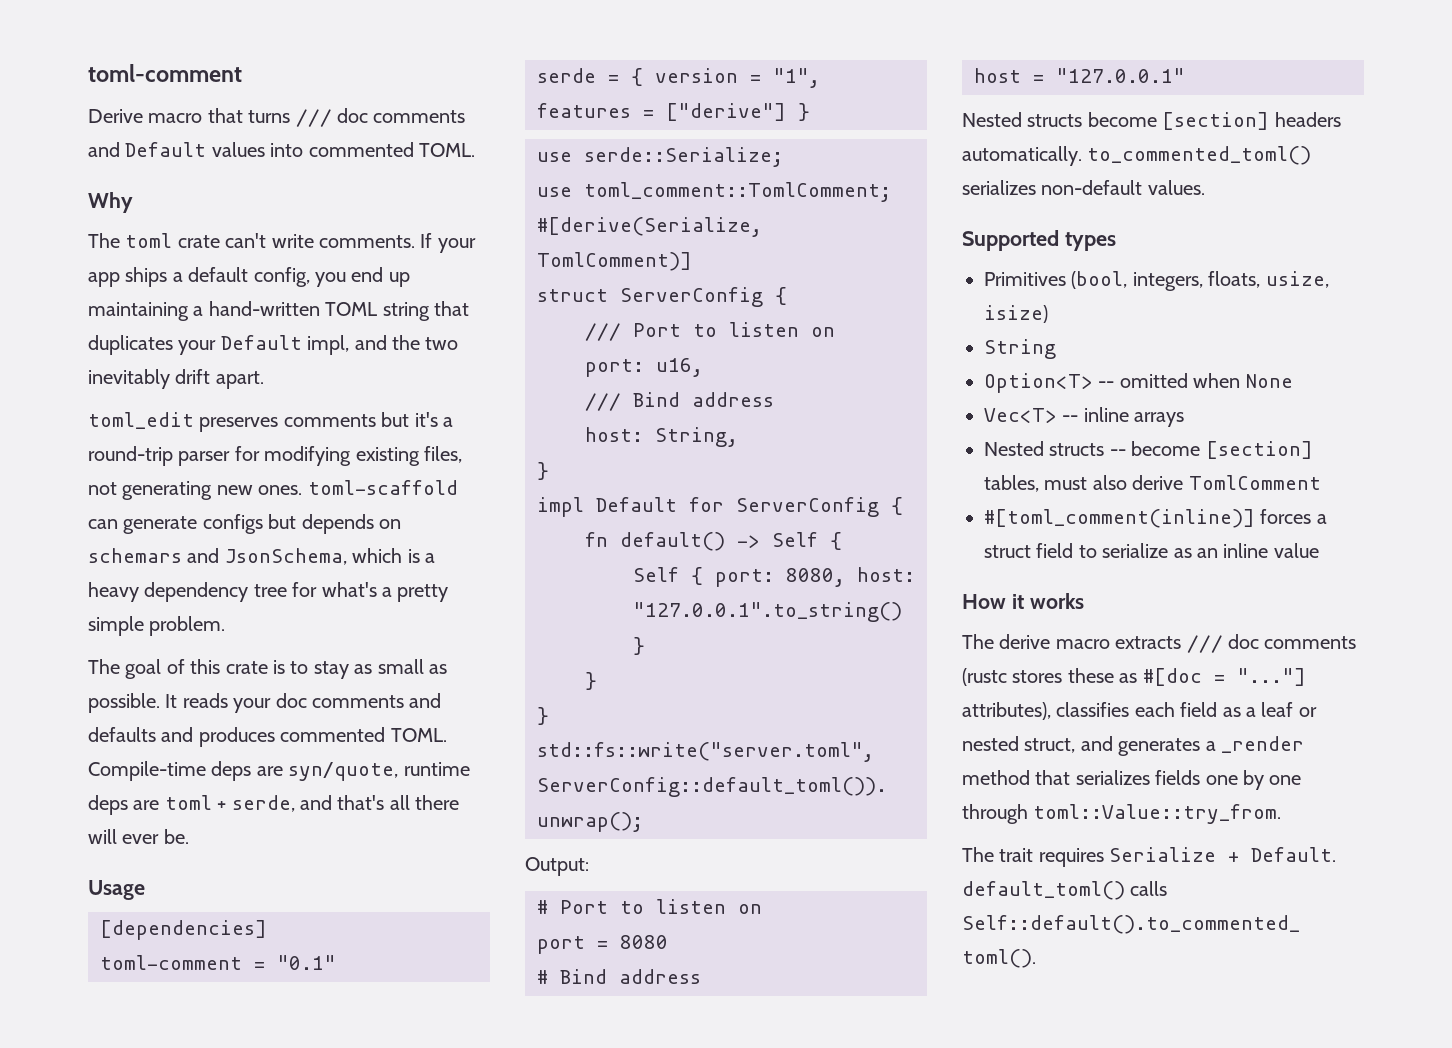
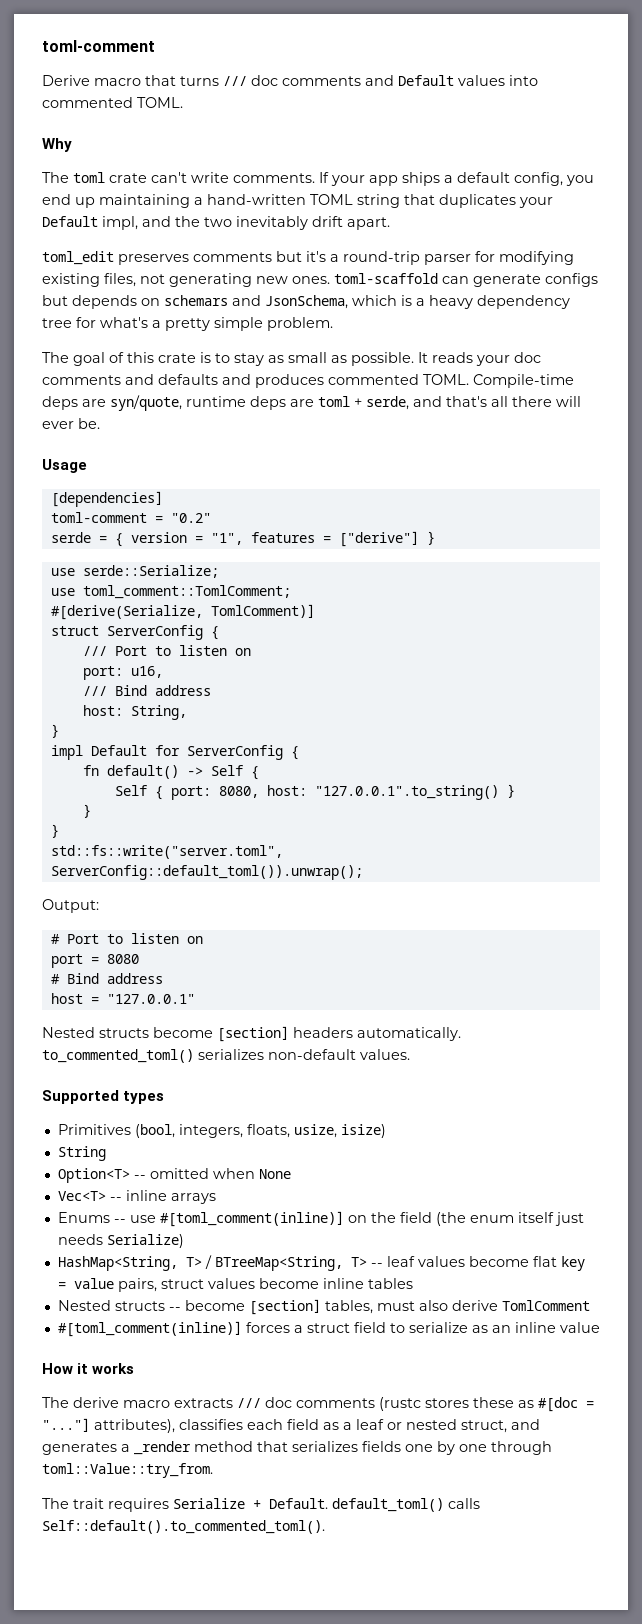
[277,955,336,970] "0.1" -> [170,513,211,523] "0.2"
(1185, 419) none -> [57,1211,584,1227] [57,1234,184,1248] [57,1255,585,1271] [57,1278,413,1292] // Enums -- use #[toml_comment(inline)] on the field (the enum itself just needs Serialize) // HashMap<String, T> / BTreeMap<String, T> -- leaf values become flat key = value pairs, struct values become inline tables

